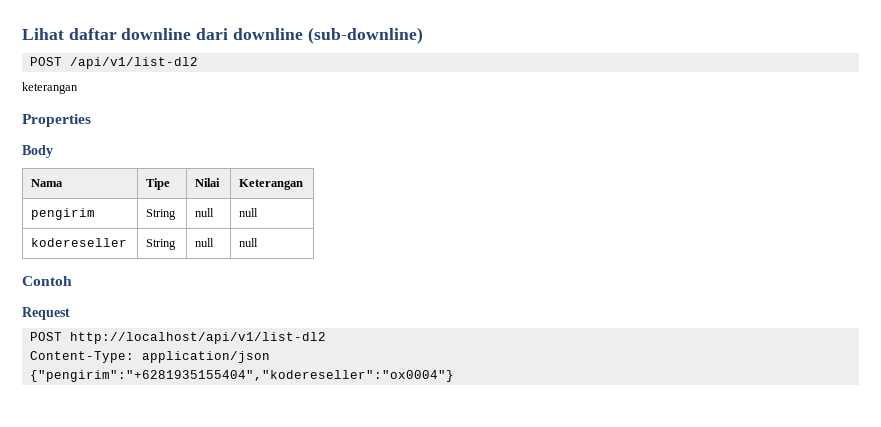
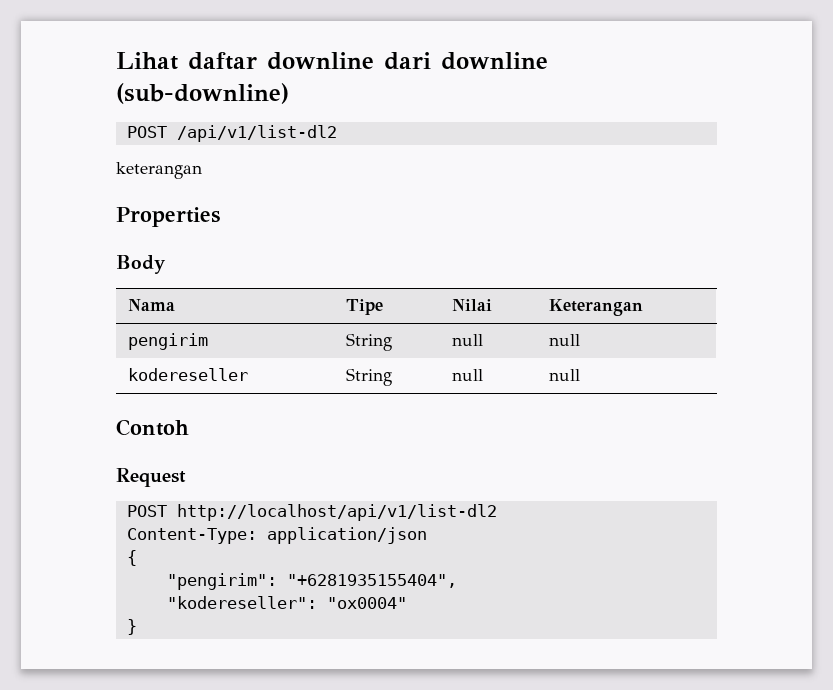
[29,370,454,382] {"pengirim":"+6281935155404","kodereseller":"ox0004"} -> [126,550,137,566] [166,573,457,590] [166,596,407,609] [126,619,137,635] { // "pengirim": "+6281935155404", // "kodereseller": "ox0004" // }

